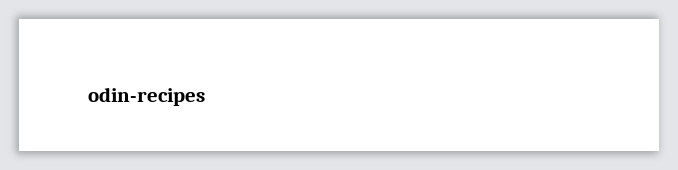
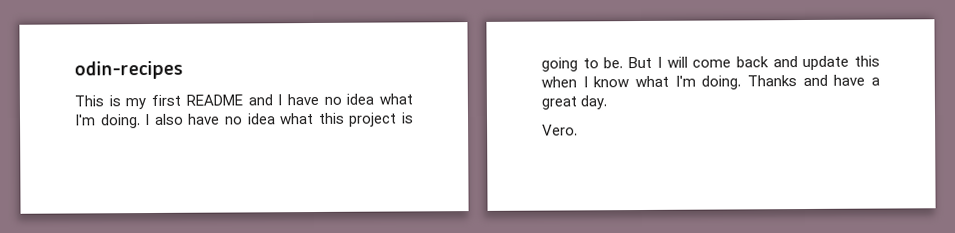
(205, 96) none -> [74,93,413,110] [74,112,414,129] [541,55,880,72] [541,74,880,90] [541,95,608,110] [542,124,578,136] // This is my first README and I have no idea what I'm doing. I also have no idea what this project is going to be. But I will come back and update this when I know what I'm doing. Thanks and have a great day. // Vero.

